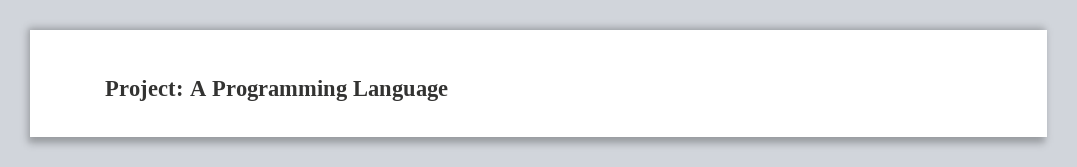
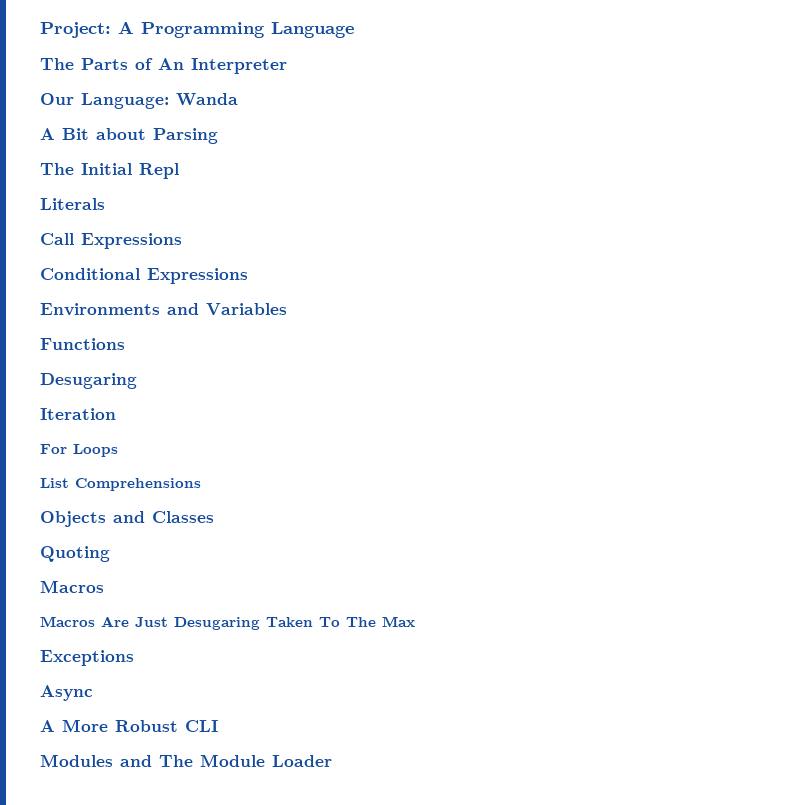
(449, 91) none -> [40,58,287,74] [40,93,238,109] [40,128,218,144] [40,163,179,179] [40,198,105,210] [40,233,182,249] [40,268,248,284] [40,303,287,316] [40,338,125,350] [40,373,137,389] [40,408,116,420] [40,444,118,457] [40,478,201,491] [40,511,214,527] [40,546,110,562] [40,580,104,593] [40,616,415,630] [40,650,134,666] [40,685,93,701] [40,719,218,732] [40,754,332,767] // The Parts of An Interpreter // Our Language: Wanda // A Bit about Parsing // The Initial Repl // Literals // Call Expressions // Conditional Expressions // Environments and Variables // Functions // Desugaring // Iteration // For Loops // List Comprehensions // Objects and Classes // Quoting // Macros // Macros Are Just Desugaring Taken To The Max // Exceptions // Async // A More Robust CLI // Modules and The Module Loader

